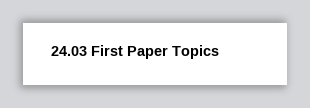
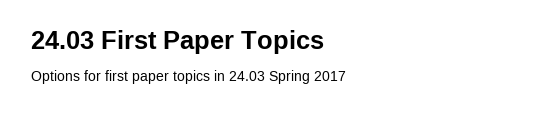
(219, 52) none -> [31,70,346,84] // Options for first paper topics in 24.03 Spring 2017

